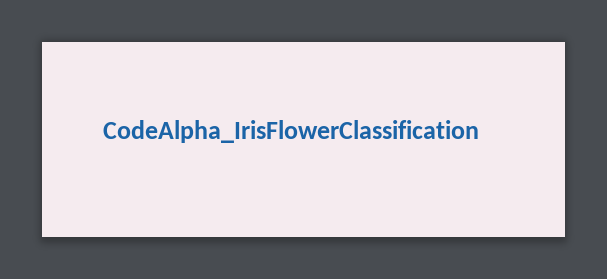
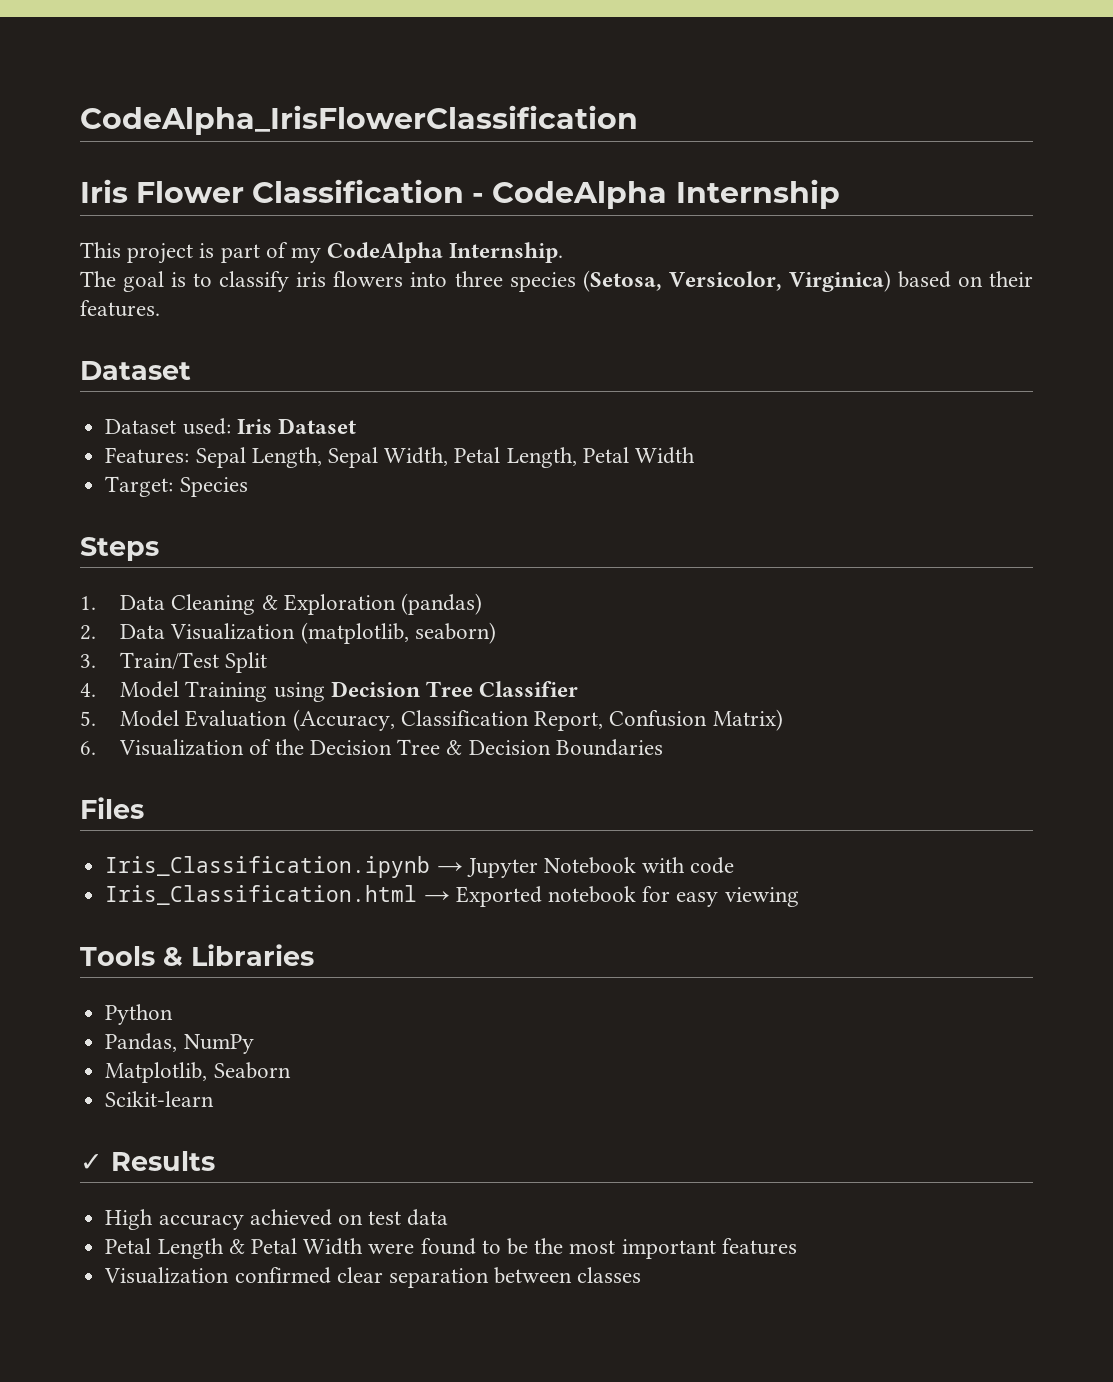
(479, 131) none -> [80,179,840,209] [80,242,564,264] [80,270,1033,292] [80,300,160,317] [80,361,191,380] [105,418,356,435] [105,447,695,468] [105,476,248,497] [80,537,159,561] [80,593,483,615] [80,622,496,644] [80,652,268,673] [80,681,579,702] [80,709,783,731] [80,739,663,756] [80,797,144,819] [105,856,735,878] [105,885,799,907] [80,944,314,966] [105,1004,174,1025] [105,1033,254,1054] [105,1062,291,1083] [105,1091,215,1107] [80,1151,215,1171] [105,1209,449,1230] [105,1238,797,1259] [104,1267,642,1288] // Iris Flower Classification - CodeAlpha Internship // This project is part of my CodeAlpha Internship. // The goal is to classify iris flowers into three species (Setosa, Versicolor, Virginica) based on their features. // Dataset // Dataset used: Iris Dataset // Features: Sepal Length, Sepal Width, Petal Length, Petal Width // Target: Species // Steps // 1. Data Cleaning & Exploration (pandas) // 2. Data Visualization (matplotlib, seaborn) // 3. Train/Test Split // 4. Model Training using Decision Tree Classifier // 5. Model Evaluation (Accuracy, Classification Report, Confusion Matrix) // 6. Visualization of the Decision Tree & Decision Boundaries // Files // Iris_Classification.ipynb → Jupyter Notebook with code // Iris_Classification.html → Exported notebook for easy viewing // Tools & Libraries // Python // Pandas, NumPy // Matplotlib, Seaborn // Scikit-learn // ✓ Results // High accuracy achieved on test data // Petal Length & Petal Width were found to be the most important features // Visualization confirmed clear separation between classes

